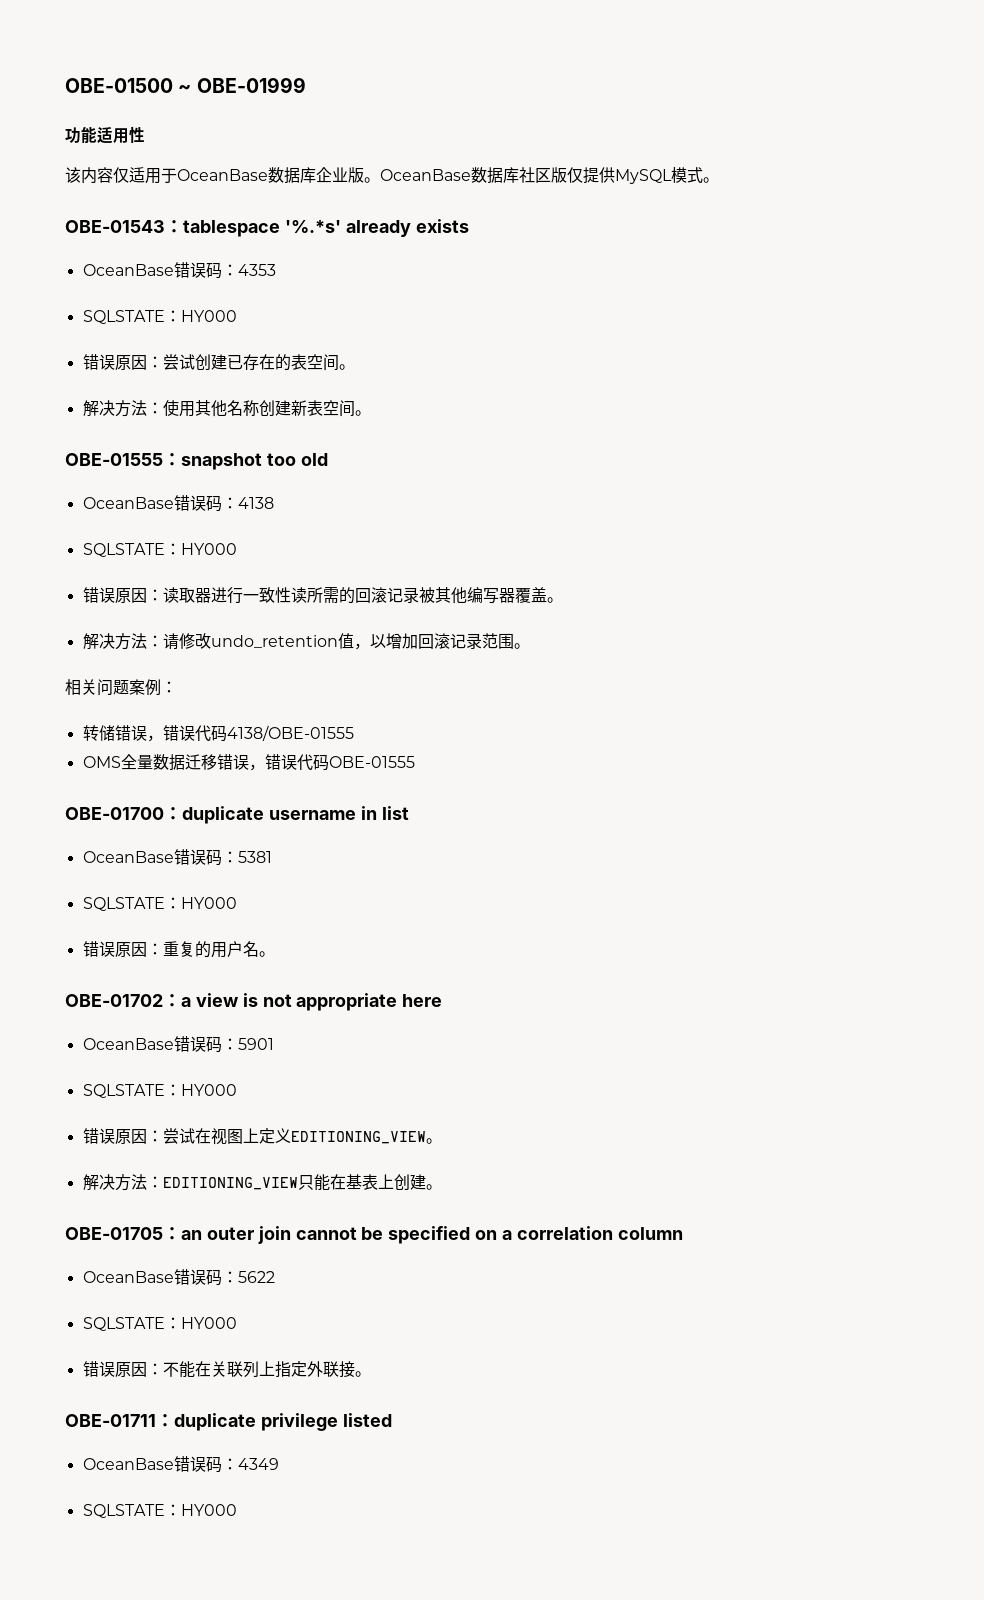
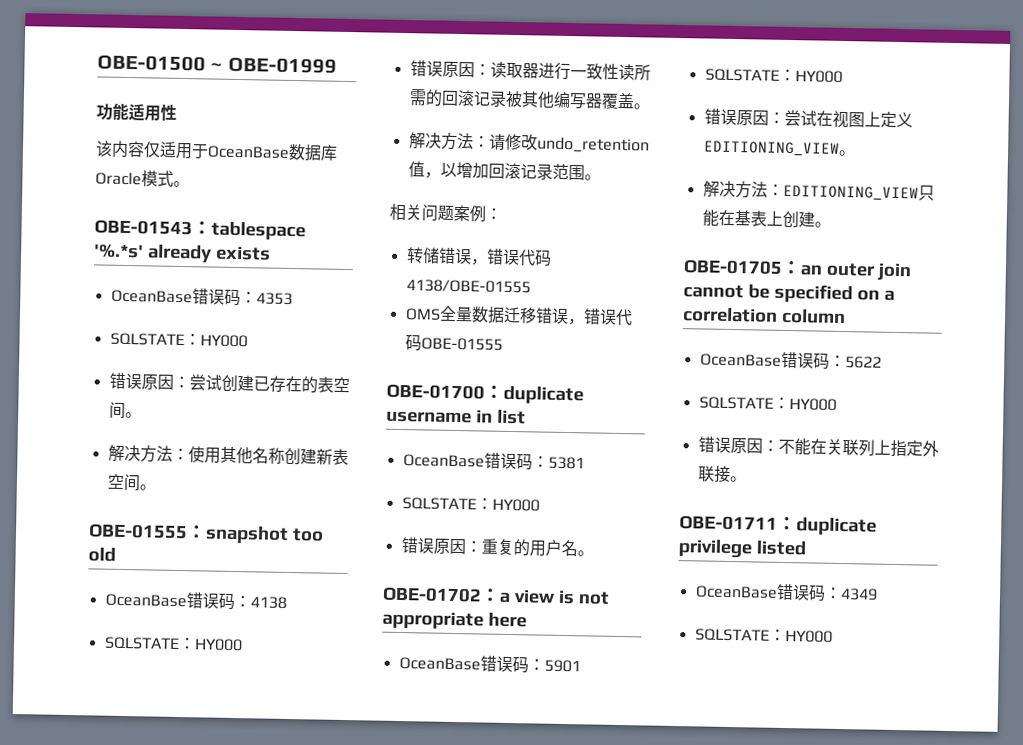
[316,167,672,184] 企业版。OceanBase数据库社区版仅提供MySQL -> [95,171,142,186] Oracle

